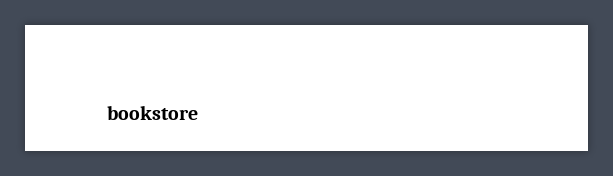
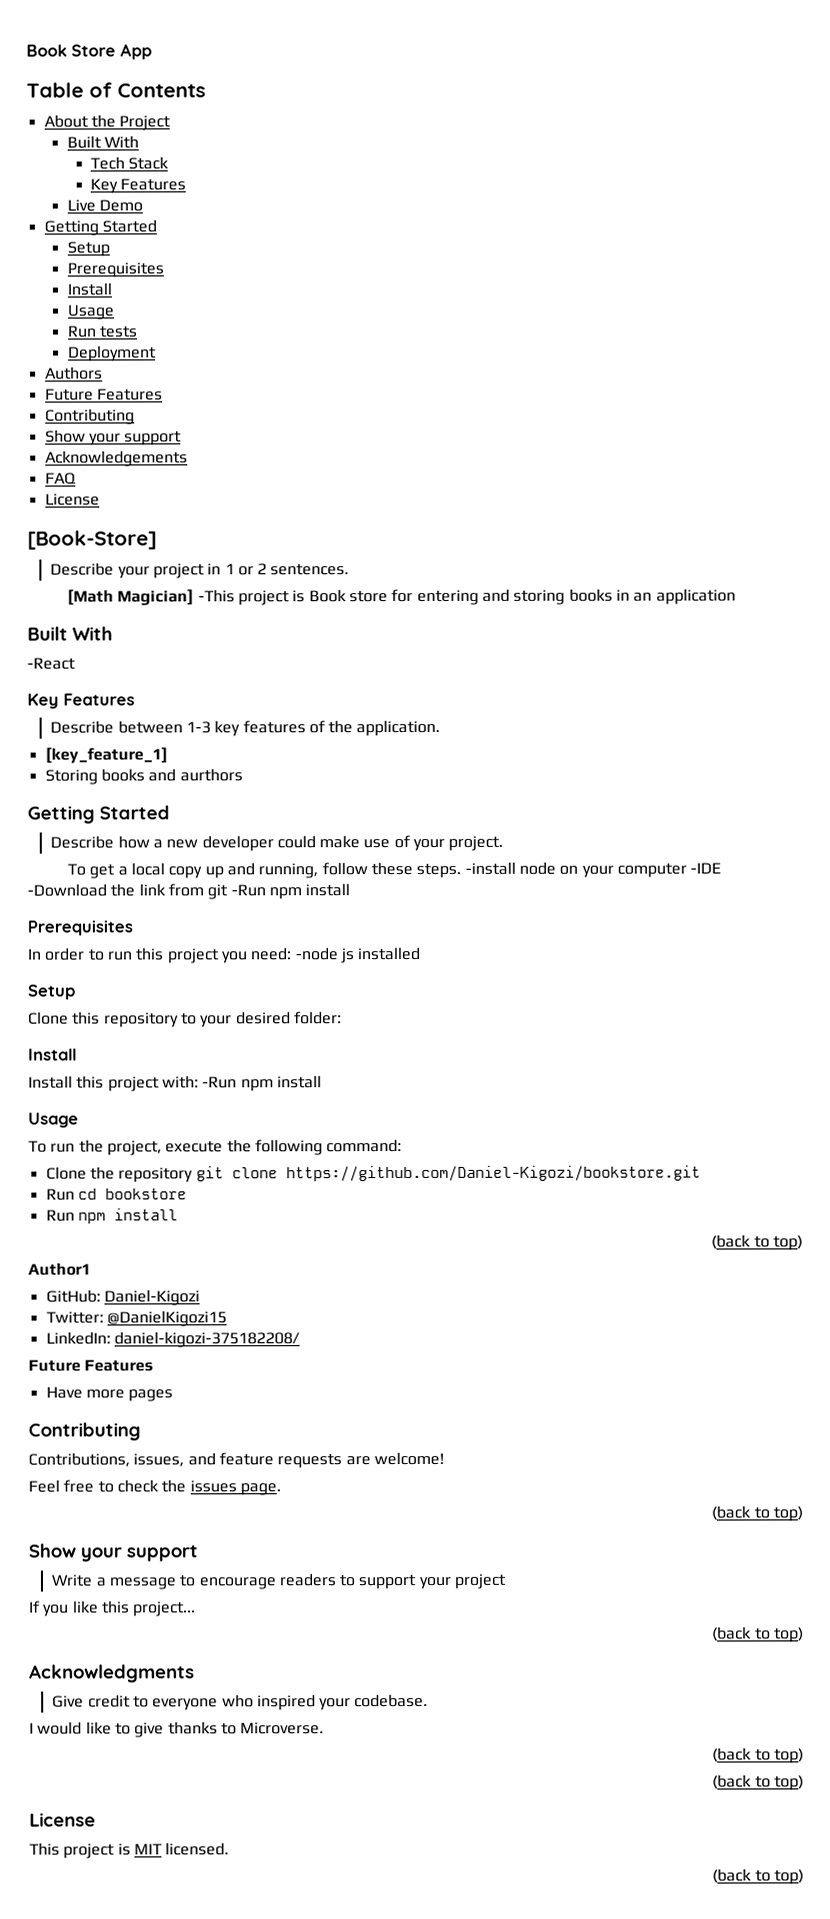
[107,105,198,120] bookstore -> [26,43,152,60] [26,82,206,98] [43,114,172,131] [66,135,140,149] [90,156,170,170] [90,178,187,194] [66,199,144,212] [43,219,157,236] [66,241,110,257] [66,262,164,278] [66,282,112,296] [66,304,114,320] [67,325,139,338] [67,345,157,362] [44,366,103,380] [44,388,163,401] [44,408,135,425] [44,429,183,446] [44,450,188,467] [44,472,76,484] [44,493,100,506] [27,530,157,550] [50,562,350,579] [67,588,736,606] [27,626,113,641] [27,657,76,670] [27,693,135,709] [50,719,441,737] [44,747,168,764] [44,768,243,785] [27,805,170,824] [50,835,504,852] [67,861,722,879] [27,883,351,900] [27,920,133,936] [27,946,422,964] [28,984,76,1000] [28,1011,342,1028] [28,1048,77,1061] [28,1075,322,1092] [28,1112,79,1128] [28,1139,403,1156] [45,1165,701,1183] [45,1188,187,1201] [45,1208,178,1224] [711,1234,804,1251] [28,1262,91,1276] [45,1289,200,1306] [45,1310,227,1327] [45,1331,300,1348] [28,1359,154,1372] [45,1386,174,1402] [28,1422,141,1441] [28,1451,444,1469] [28,1479,281,1496] [711,1505,804,1522] [28,1543,198,1562] [51,1573,507,1590] [29,1600,197,1617] [712,1626,805,1643] [29,1664,195,1683] [52,1693,429,1711] [29,1721,325,1738] [712,1747,805,1764] [712,1774,805,1791] [29,1812,96,1827] [29,1842,230,1859] [712,1868,805,1885] Book Store App // Table of Contents // About the Project // Built With // Tech Stack // Key Features // Live Demo // Getting Started // Setup // Prerequisites // Install // Usage // Run tests // Deployment // Authors // Future Features // Contributing // Show your support // Acknowledgements // FAQ // License // [Book-Store] // Describe your project in 1 or 2 sentences. // [Math Magician] -This project is Book store for entering and storing books in an application // Built With // -React // Key Features // Describe between 1-3 key features of the application. // [key_feature_1] // Storing books and aurthors // Getting Started // Describe how a new developer could make use of your project. // To get a local copy up and running, follow these steps. -install node on your computer -IDE -Download the link from git -Run npm install // Prerequisites // In order to run this project you need: -node js installed // Setup // Clone this repository to your desired folder: // Install // Install this project with: -Run npm install // Usage // To run the project, execute the following command: // Clone the repository git clone https://github.com/Daniel-Kigozi/bookstore.git // Run cd bookstore // Run npm install // (back to top) // Author1 // GitHub: Daniel-Kigozi // Twitter: @DanielKigozi15 // LinkedIn: daniel-kigozi-375182208/ // Future Features // Have more pages // Contributing // Contributions, issues, and feature requests are welcome! // Feel free to check the issues page. // (back to top) // Show your support // Write a message to encourage readers to support your project // If you like this project... // (back to top) // Acknowledgments // Give credit to everyone who inspired your codebase. // I would like to give thanks to Microverse. // (back to top) // (back to top) // License // This project is MIT licensed. // (back to top)

